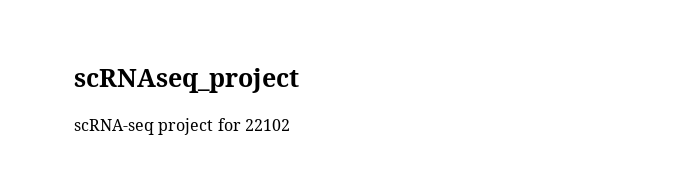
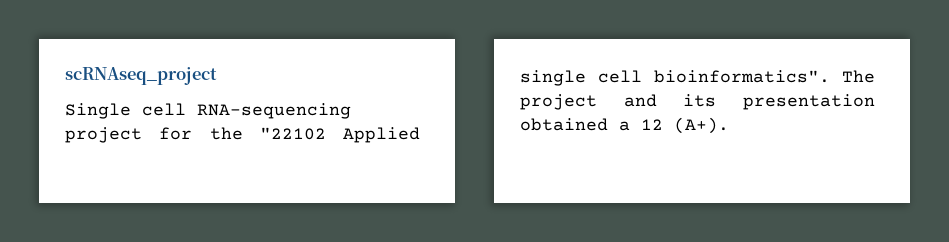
[74,118,290,135] scRNA-seq project for 22102 -> [65,103,351,119] [65,127,420,143] [520,70,875,86] [520,94,875,110] [520,117,729,134] Single cell RNA-sequencing project for the "22102 Applied single cell bioinformatics". The project and its presentation obtained a 12 (A+).

